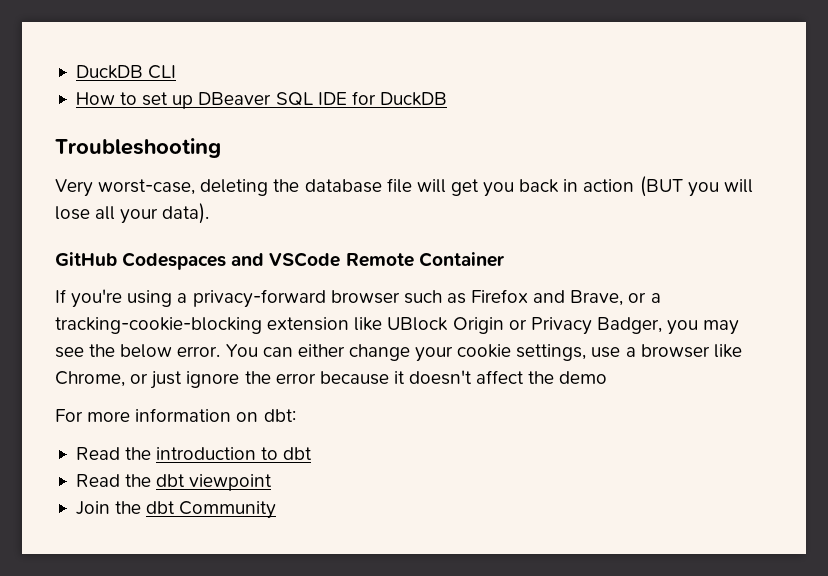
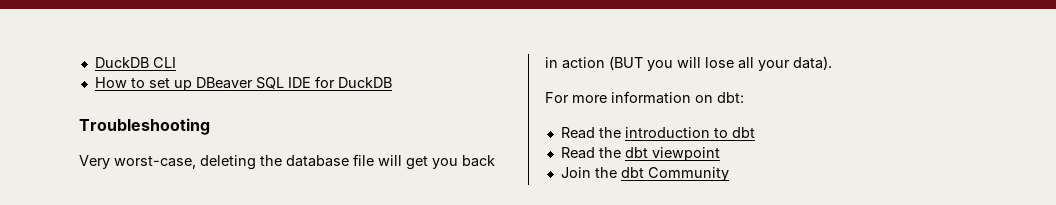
[55,252,504,270] [55,289,661,308] [55,317,740,335] [55,344,742,362] [55,370,608,389] // GitHub Codespaces and VSCode Remote Container // If you're using a privacy-forward browser such as Firefox and Brave, or a tracking-cookie-blocking extension like UBlock Origin or Privacy Badger, you may see the below error. You can either change your cookie settings, use a browser like Chrome, or just ignore the error because it doesn't affect the demo -> (832, 63) none

